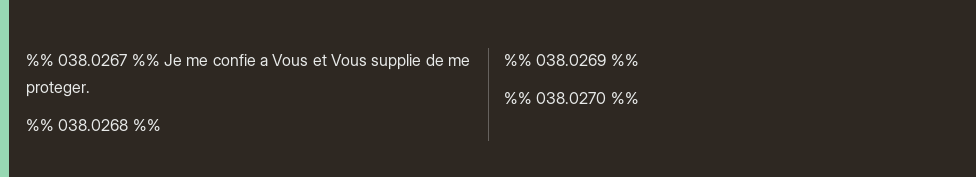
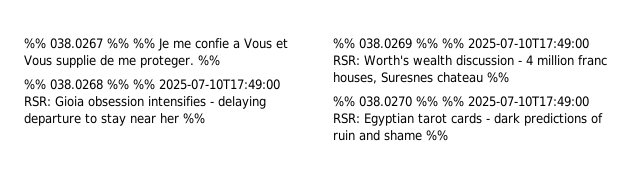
(160, 60) none -> [133,38,155,49] %%
(90, 89) none -> [197,55,220,66] %%
[504,54,639,66] [504,92,607,104] // %% 038.0269 %% // %% 038.0270 -> [133,79,280,90] [24,96,266,109] [24,113,205,126] [333,38,589,49] [333,55,607,66] [333,72,509,84] [333,96,589,107] [333,113,603,126] [333,130,422,141] %% 2025-07-10T17:49:00 RSR: Gioia obsession intensifies - delaying departure to stay near her %% // %% 038.0269 %% %% 2025-07-10T17:49:00 RSR: Worth's wealth discussion - 4 million franc houses, Suresnes chateau %% // %% 038.0270 %% %% 2025-07-10T17:49:00 RSR: Egyptian tarot cards - dark predictions of ruin and shame

